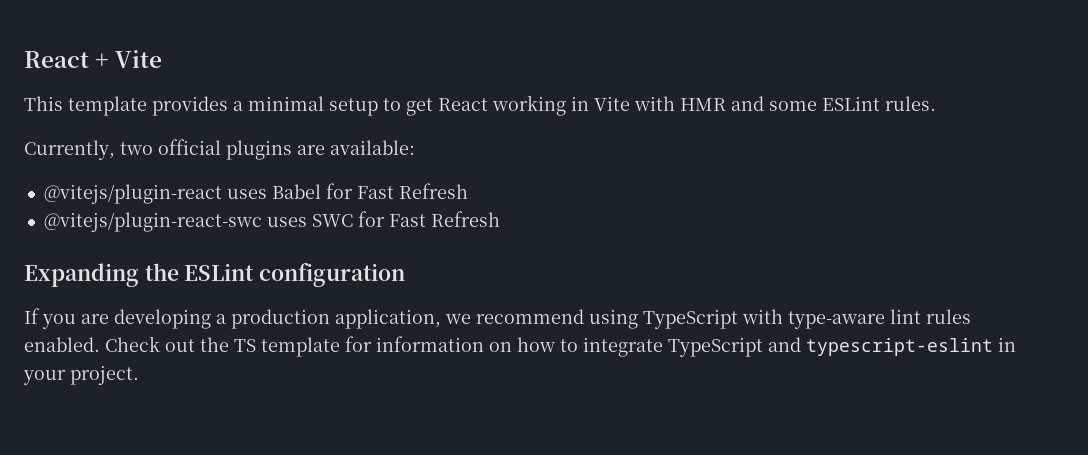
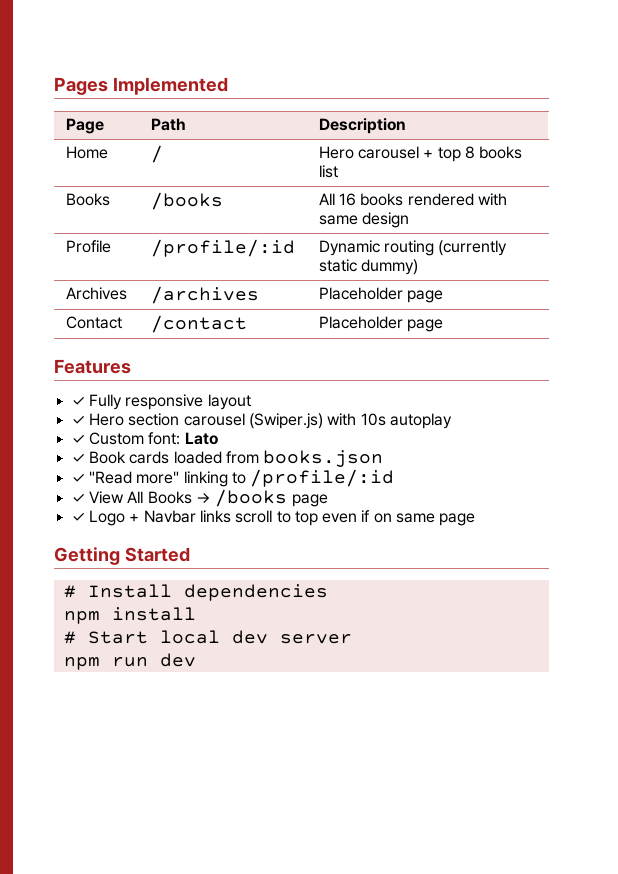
[24,50,163,68] [24,95,936,116] [24,139,415,160] [43,183,468,204] [43,211,500,232] [24,263,406,287] [24,308,971,329] [24,336,1016,357] [23,365,139,385] React + Vite // This template provides a minimal setup to get React working in Vite with HMR and some ESLint rules. // Currently, two official plugins are available: // @vitejs/plugin-react uses Babel for Fast Refresh // @vitejs/plugin-react-swc uses SWC for Fast Refresh // Expanding the ESLint configuration // If you are developing a production application, we recommend using TypeScript with type-aware lint rules enabled. Check out the TS template for information on how to integrate TypeScript and typescript-eslint in your project. -> [54,77,228,95] [65,118,104,134] [150,118,186,131] [318,118,406,134] [65,146,108,159] [150,145,163,163] [318,146,523,162] [318,165,338,178] [65,193,110,206] [150,192,223,210] [318,193,507,206] [318,212,409,228] [65,240,111,253] [150,239,295,257] [318,240,508,256] [318,259,418,275] [65,287,127,300] [150,286,259,304] [318,287,443,303] [65,316,122,329] [150,315,247,333] [318,316,443,332] [54,359,131,374] [71,394,251,410] [71,413,452,429] [71,432,218,445] [71,450,384,467] [71,469,395,487] [71,489,328,507] [71,510,476,526] [54,547,190,565] [63,584,328,601] [63,607,196,624] [63,630,352,644] [63,653,196,670] Pages Implemented // Page | Path | Description // Home | / | Hero carousel + top 8 books list // Books | /books | All 16 books rendered with same design // Profile | /profile/:id | Dynamic routing (currently static dummy) // Archives | /archives | Placeholder page // Contact | /contact | Placeholder page // Features // ✓ Fully responsive layout // ✓ Hero section carousel (Swiper.js) with 10s autoplay // ✓ Custom font: Lato // ✓ Book cards loaded from books.json // ✓ "Read more" linking to /profile/:id // ✓ View All Books → /books page // ✓ Logo + Navbar links scroll to top even if on same page // Getting Started // # Install dependencies // npm install // # Start local dev server // npm run dev

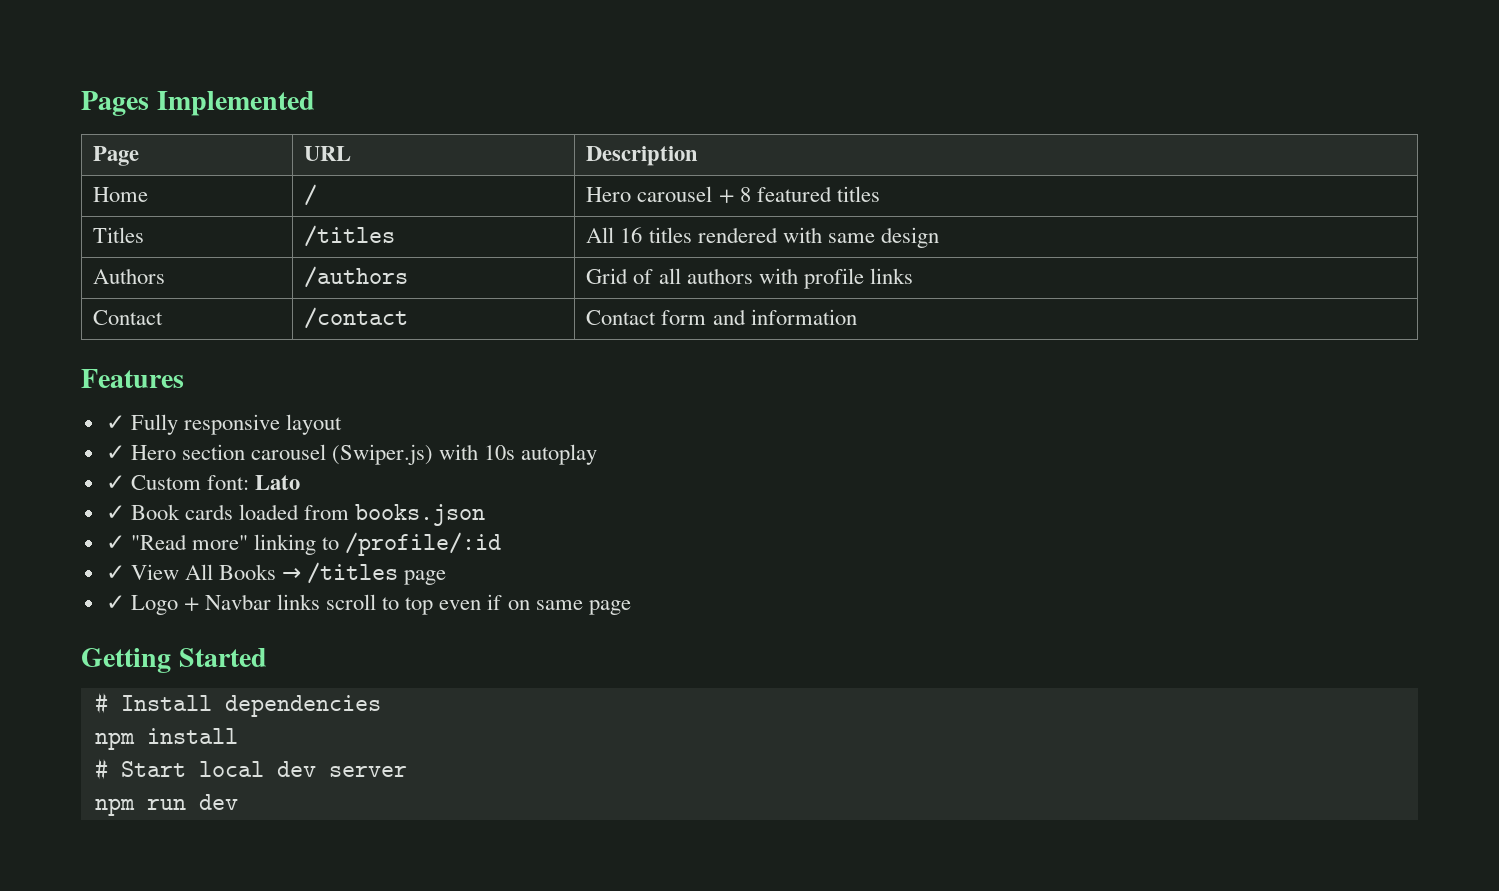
[150,118,186,131] Path -> [304,146,352,161] URL
[437,146,523,162] [318,165,338,178] [65,193,110,206] [150,192,223,210] top 8 books list // Books | /books -> [739,186,880,202] [93,227,145,243] [304,225,396,247] 8 featured titles // Titles | /titles
[360,193,404,206] books -> [648,227,692,243] titles
[65,240,111,253] [150,239,295,257] [318,240,508,256] [318,259,418,275] [65,287,127,300] [150,286,259,304] [318,287,443,303] [65,316,122,329] [150,315,247,333] [318,316,443,332] Profile | /profile/:id | Dynamic routing (currently static dummy) // Archives | /archives | Placeholder page // Contact | /contact | Placeholder page -> [93,268,166,284] [304,266,409,288] [586,268,913,289] [93,310,164,325] [304,307,409,329] [586,309,857,325] Authors | /authors | Grid of all authors with profile links // Contact | /contact | Contact form and information
[215,489,288,507] /books -> [307,562,399,584] /titles

